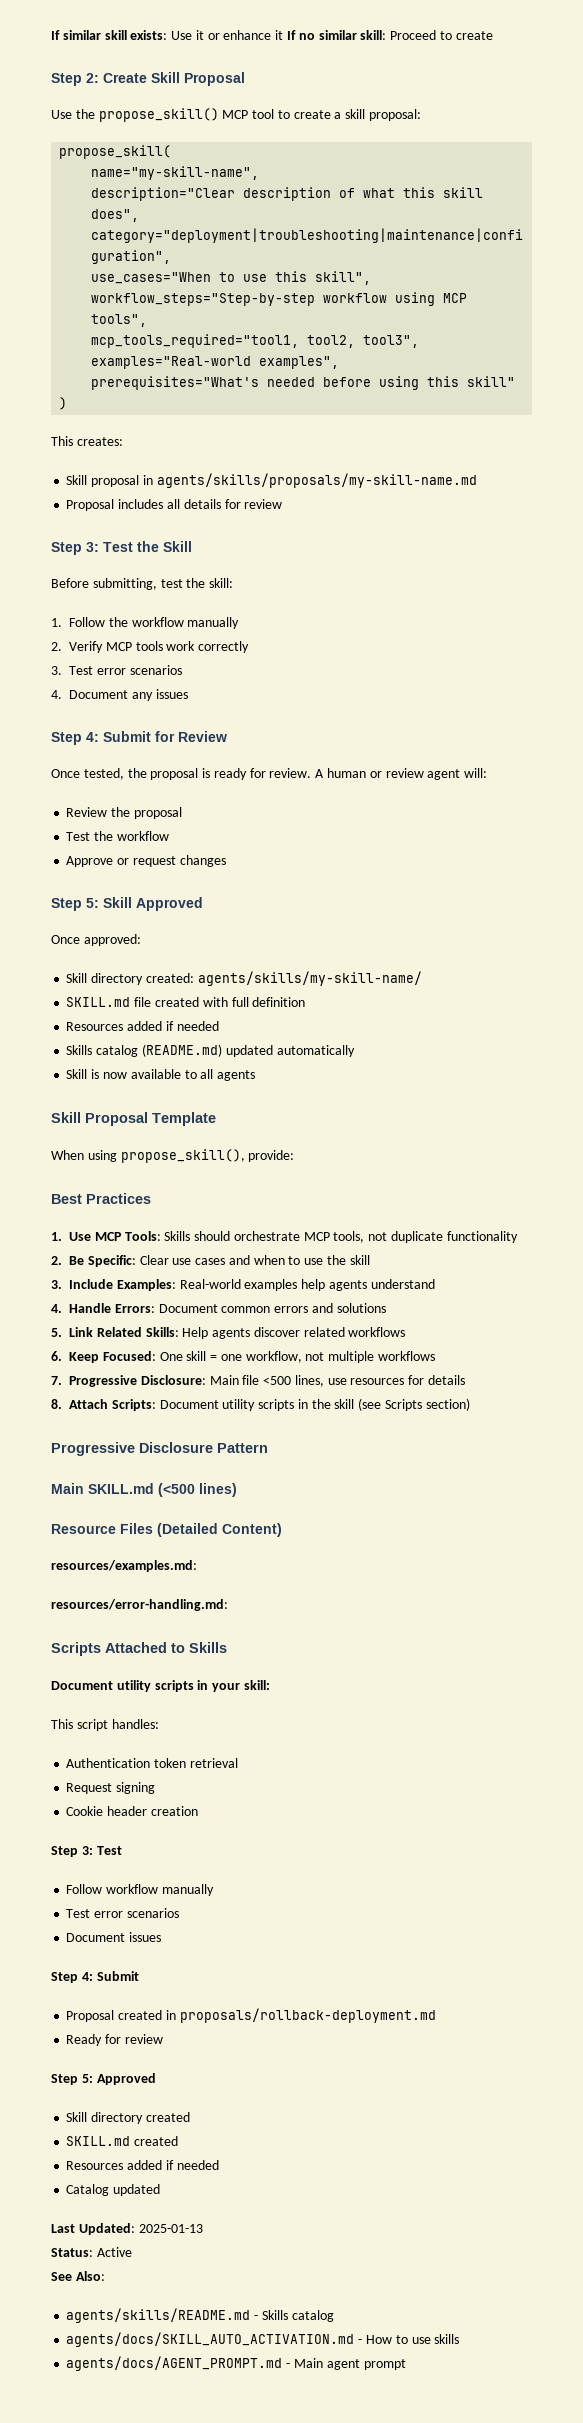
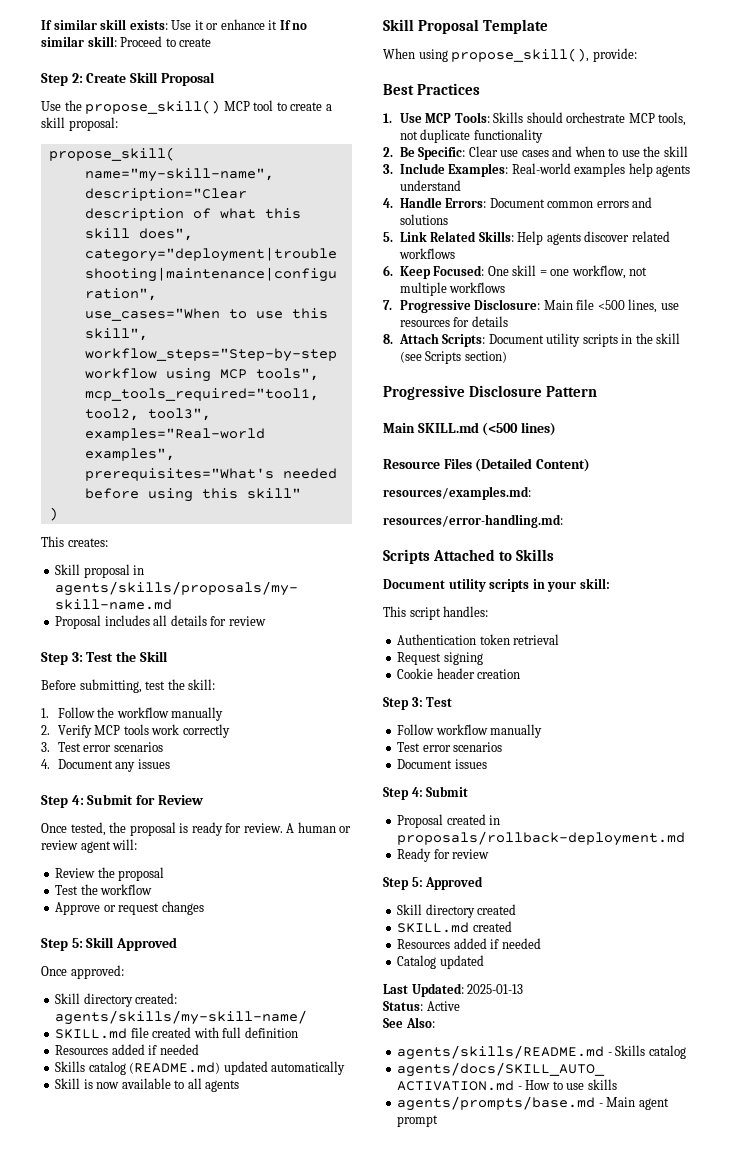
[66,2356,283,2371] agents/docs/AGENT_PROMPT.md -> [397,1096,596,1111] agents/prompts/base.md

